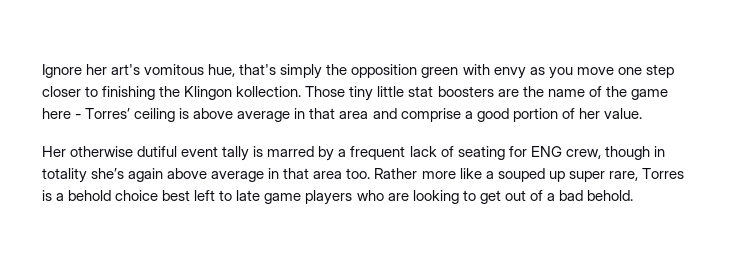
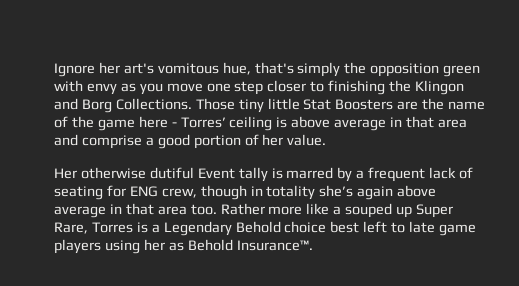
[236,86,302,97] kollection. -> [54,98,192,113] and Borg Collections.
[408,86,494,97] stat boosters -> [303,99,394,110] Stat Boosters
[181,146,219,157] event -> [197,168,235,179] Event
[568,171,638,182] super rare, -> [416,204,454,218] [54,222,88,234] Super Rare,
[68,190,112,201] behold -> [163,221,281,236] Legendary Behold
[356,190,633,204] who are looking to get out of a bad behold. -> [104,239,313,254] using her as Behold Insurance™.

